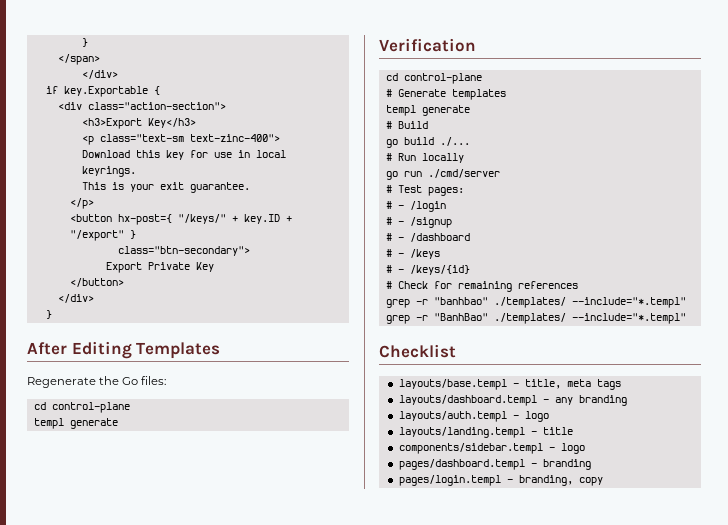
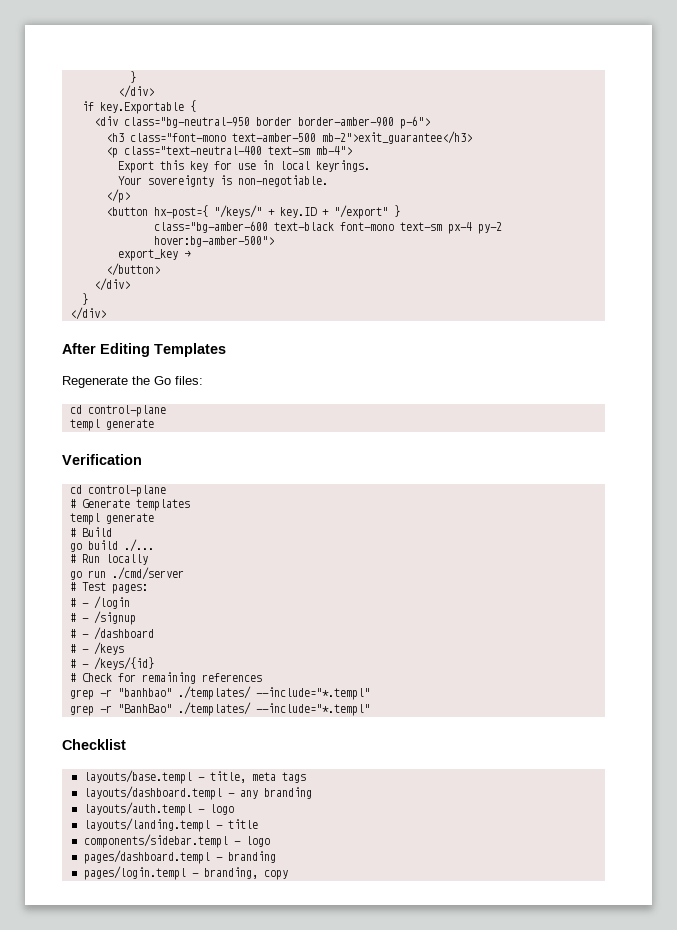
[81,38,88,47] [57,54,100,65] } // </span> -> [129,71,136,83] }
[87,102,226,110] [81,118,196,129] [81,134,280,145] [81,150,130,158] class="action-section"> // <h3>Export Key</h3> // <p class="text-sm text-zinc-400"> // Download -> [123,116,430,129] [105,131,472,144] [105,146,352,158] [117,161,154,173] class="bg-neutral-950 border border-amber-900 p-6"> // <h3 class="font-mono text-amber-500 mb-2">exit_guarantee</h3> // <p class="text-neutral-400 text-sm mb-4"> // Export
[81,182,250,193] This is your exit guarantee. -> [117,175,328,187] Your sovereignty is non-negotiable.
[117,246,250,256] [105,262,214,273] class="btn-secondary"> // Export Private Key -> [153,221,502,234] [153,236,274,247] [117,249,191,261] class="bg-amber-600 text-black font-mono text-sm px-4 py-2 hover:bg-amber-500"> // export_key →
(52, 314) none -> [69,307,106,320] // </div>

